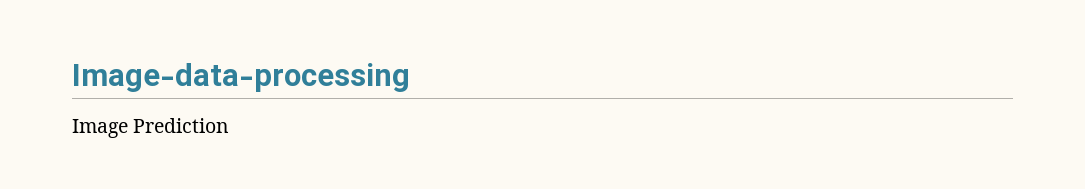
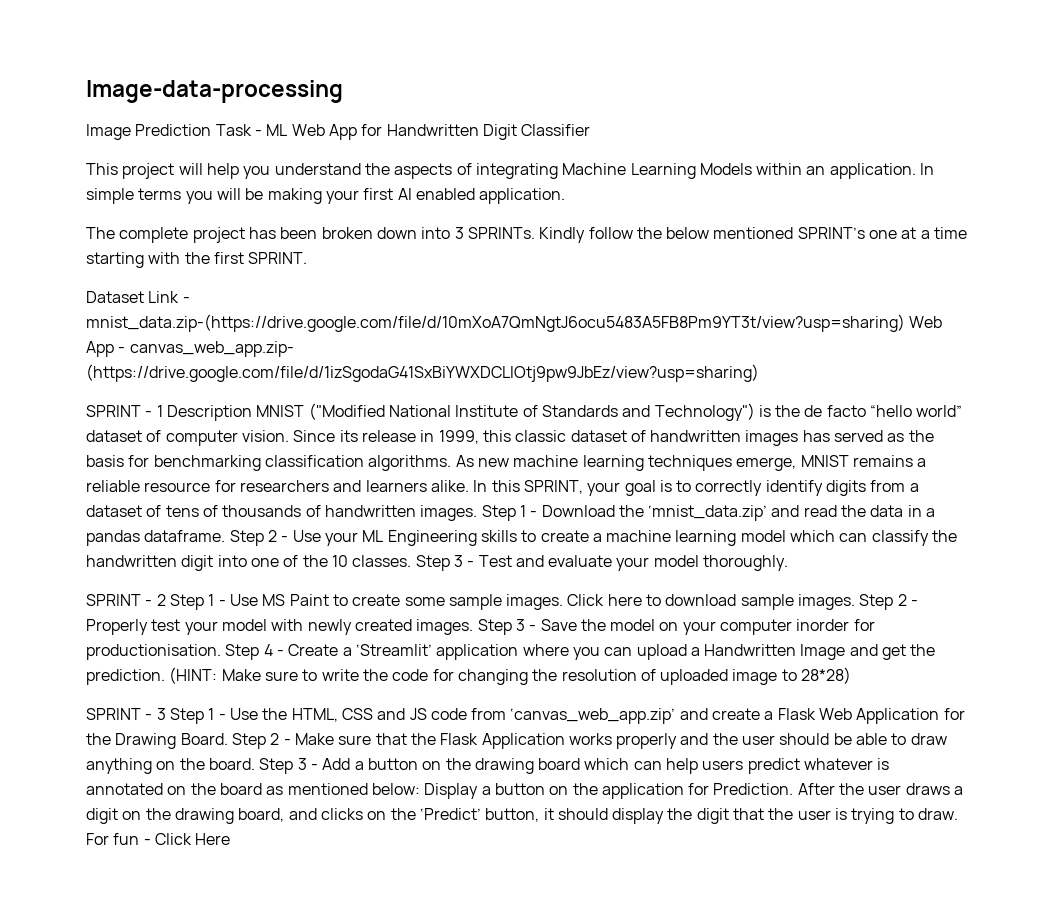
(230, 125) none -> [215,124,591,140] [86,163,935,179] [86,188,566,204] [86,227,968,243] [86,252,308,268] [86,291,190,303] [86,314,943,332] [86,341,294,357] [86,364,759,382] [86,403,963,421] [86,430,934,446] [86,455,927,471] [86,480,919,496] [86,505,936,521] [86,530,958,546] [86,555,789,571] [86,594,919,610] [86,619,875,635] [86,644,936,660] [86,667,852,685] [86,708,965,724] [86,733,947,749] [86,758,890,774] [86,783,964,799] [86,808,959,824] [86,833,231,845] Task - ML Web App for Handwritten Digit Classifier // This project will help you understand the aspects of integrating Machine Learning Models within an application. In simple terms you will be making your first AI enabled application. // The complete project has been broken down into 3 SPRINTs. Kindly follow the below mentioned SPRINT’s one at a time starting with the first SPRINT. // Dataset Link - mnist_data.zip-(https://drive.google.com/file/d/10mXoA7QmNgtJ6ocu5483A5FB8Pm9YT3t/view?usp=sharing) Web App - canvas_web_app.zip- (https://drive.google.com/file/d/1izSgodaG41SxBiYWXDCLIOtj9pw9JbEz/view?usp=sharing) // SPRINT - 1 Description MNIST ("Modified National Institute of Standards and Technology") is the de facto “hello world” dataset of computer vision. Since its release in 1999, this classic dataset of handwritten images has served as the basis for benchmarking classification algorithms. As new machine learning techniques emerge, MNIST remains a reliable resource for researchers and learners alike. In this SPRINT, your goal is to correctly identify digits from a dataset of tens of thousands of handwritten images. Step 1 - Download the ‘mnist_data.zip’ and read the data in a pandas dataframe. Step 2 - Use your ML Engineering skills to create a machine learning model which can classify the handwritten digit into one of the 10 classes. Step 3 - Test and evaluate your model thoroughly. // SPRINT - 2 Step 1 - Use MS Paint to create some sample images. Click here to download sample images. Step 2 - Properly test your model with newly created images. Step 3 - Save the model on your computer inorder for productionisation. Step 4 - Create a ‘Streamlit’ application where you can upload a Handwritten Image and get the prediction. (HINT: Make sure to write the code for changing the resolution of uploaded image to 28*28) // SPRINT - 3 Step 1 - Use the HTML, CSS and JS code from ‘canvas_web_app.zip’ and create a Flask Web Application for the Drawing Board. Step 2 - Make sure that the Flask Application works properly and the user should be able to draw anything on the board. Step 3 - Add a button on the drawing board which can help users predict whatever is annotated on the board as mentioned below: Display a button on the application for Prediction. After the user draws a digit on the drawing board, and clicks on the ‘Predict’ button, it should display the digit that the user is trying to draw. For fun - Click Here

